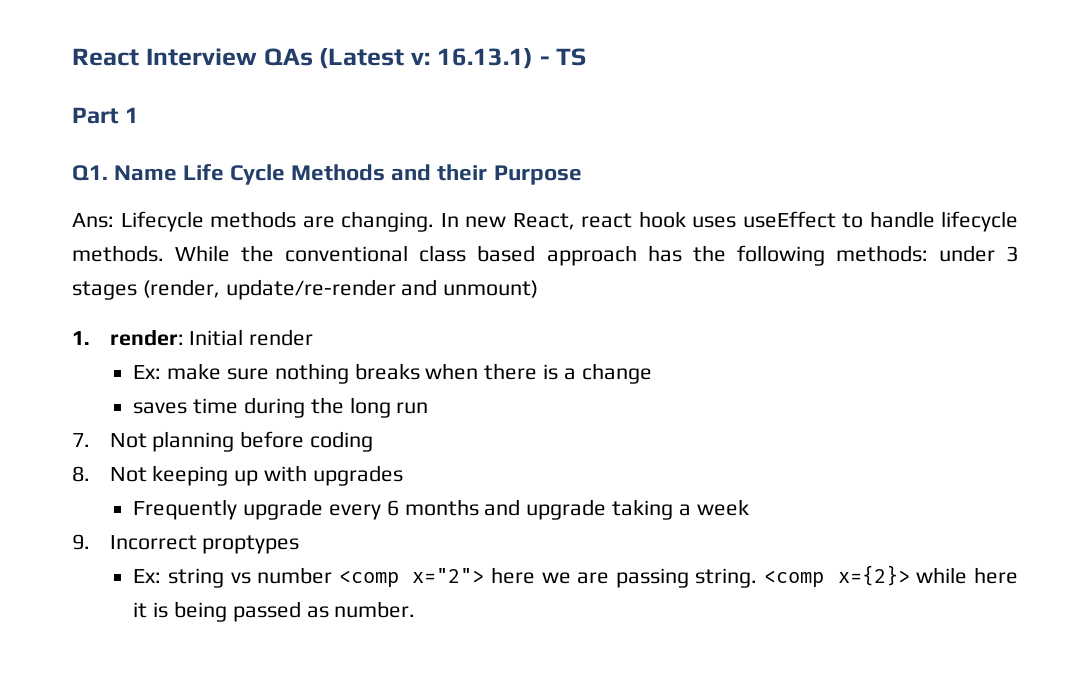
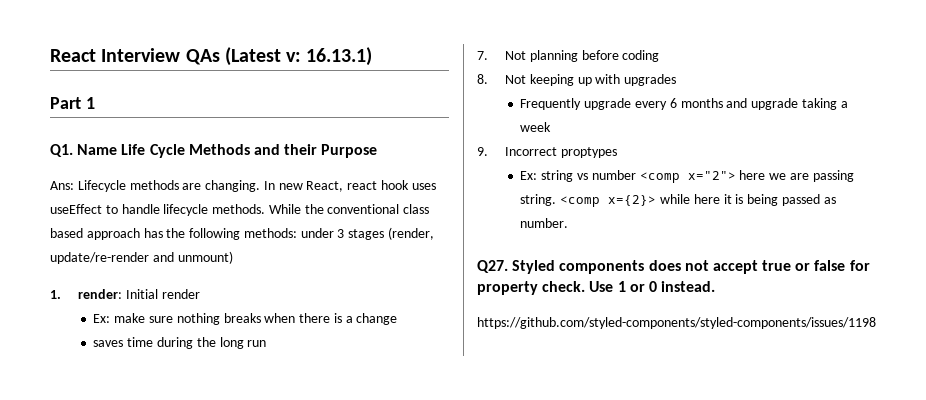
[539,48,587,66] - TS -> (373, 56) none
(416, 609) none -> [477,260,870,274] [477,281,716,295] [477,317,876,329] // Q27. Styled components does not accept true or false for property check. Use 1 or 0 instead. // https://github.com/styled-components/styled-components/issues/1198

